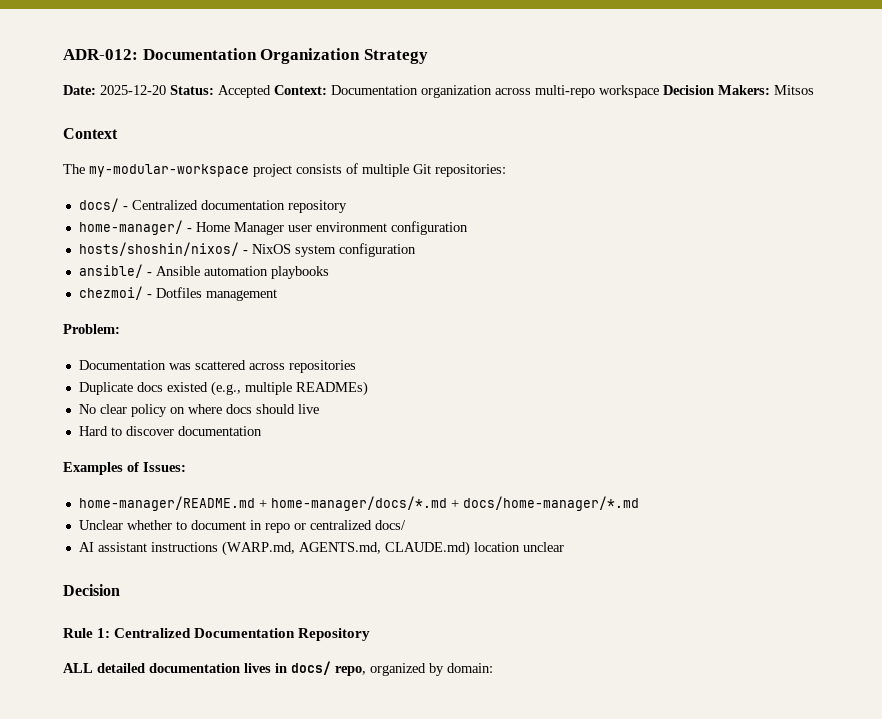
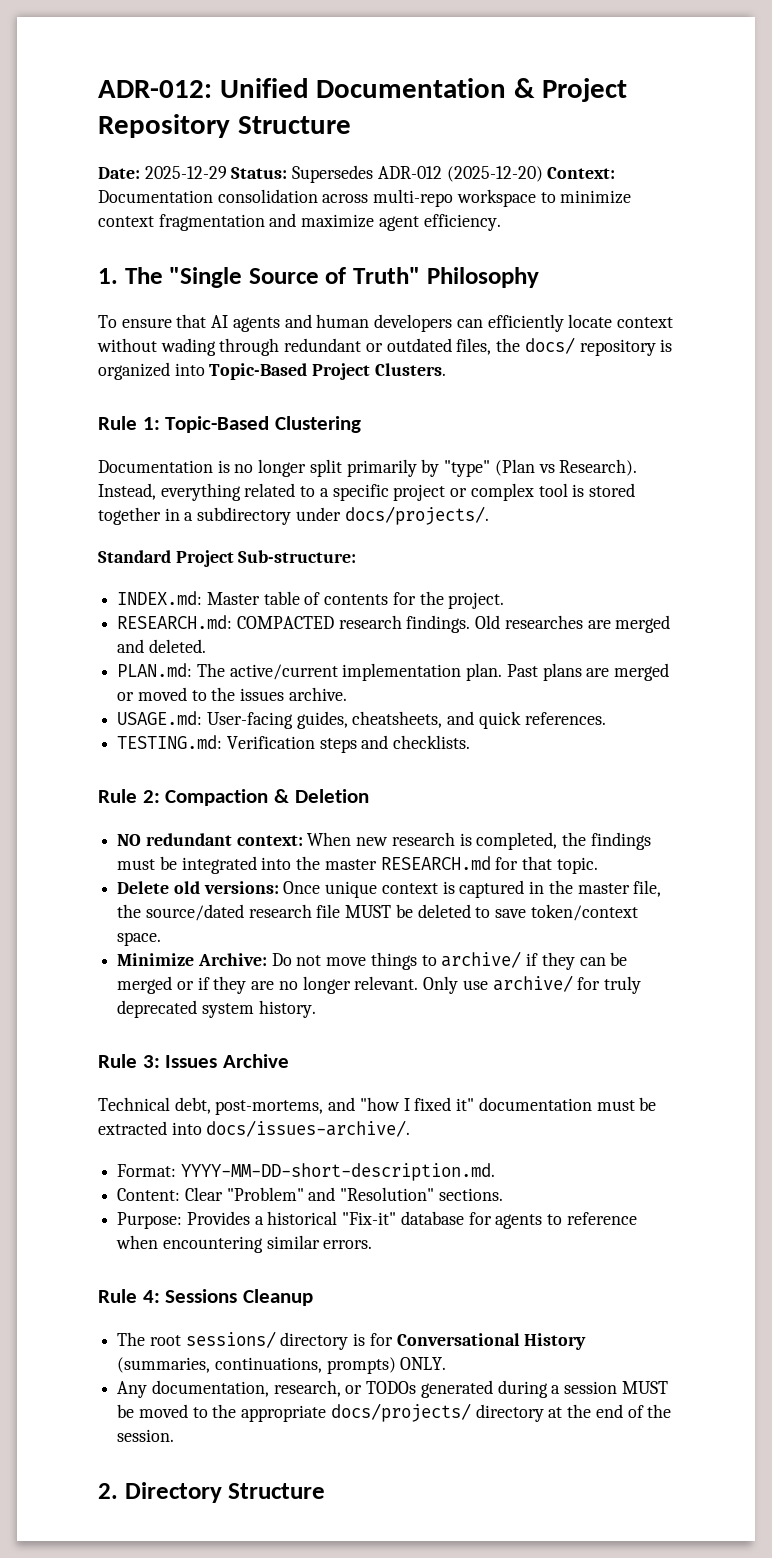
[142,48,428,64] [63,85,271,98] Documentation Organization Strategy // Date: 2025-12-20 Status: Accepted -> [219,78,627,102] [98,114,351,138] [98,165,543,183] Unified Documentation & Project Repository Structure // Date: 2025-12-29 Status: Supersedes ADR-012 (2025-12-20)
[421,85,492,98] organization -> [217,189,318,203] consolidation
[663,85,814,95] [63,128,118,139] [63,163,506,177] [78,198,347,213] [78,220,468,235] [78,242,416,257] [78,264,329,279] [78,286,277,301] [63,324,120,334] [78,360,356,373] [78,381,368,396] [78,404,319,417] [78,426,262,436] [63,462,186,475] [78,496,639,511] [78,520,406,533] [78,541,564,556] [63,584,120,596] [63,628,371,641] [63,661,493,676] Decision Makers: Mitsos // Context // The my-modular-workspace project consists of multiple Git repositories: // docs/ - Centralized documentation repository // home-manager/ - Home Manager user environment configuration // hosts/shoshin/nixos/ - NixOS system configuration // ansible/ - Ansible automation playbooks // chezmoi/ - Dotfiles management // Problem: // Documentation was scattered across repositories // Duplicate docs existed (e.g., multiple READMEs) // No clear policy on where docs should live // Hard to discover documentation // Examples of Issues: // home-manager/README.md + home-manager/docs/*.md + docs/home-manager/*.md // Unclear whether to document in repo or centralized docs/ // AI assistant instructions (WARP.md, AGENTS.md, CLAUDE.md) location unclear // Decision // Rule 1: Centralized Documentation Repository // ALL detailed documentation lives in docs/ repo, organized by domain: -> [540,190,632,204] [98,213,501,231] [98,267,539,288] [98,314,673,332] [97,337,673,356] [98,362,446,380] [98,416,362,433] [98,459,638,477] [98,483,635,501] [98,506,489,525] [98,550,357,567] [117,591,505,609] [117,615,671,633] [117,639,206,653] [117,663,670,681] [117,687,347,701] [117,711,606,729] [117,735,471,753] [98,789,369,806] [117,832,651,850] [117,856,598,874] [117,880,662,898] [117,904,638,921] [117,932,162,946] [117,951,628,970] [117,975,641,994] [117,1000,316,1018] [98,1054,290,1068] [98,1097,657,1115] [98,1120,411,1137] [117,1163,495,1181] [117,1187,503,1201] [117,1211,637,1229] [116,1235,373,1253] [98,1289,314,1306] [117,1331,587,1350] [117,1357,447,1374] [117,1380,668,1398] [117,1403,672,1422] [117,1429,175,1442] [98,1482,326,1503] to minimize context fragmentation and maximize agent efficiency. // 1. The "Single Source of Truth" Philosophy // To ensure that AI agents and human developers can efficiently locate context without wading through redundant or outdated files, the docs/ repository is organized into Topic-Based Project Clusters. // Rule 1: Topic-Based Clustering // Documentation is no longer split primarily by "type" (Plan vs Research). Instead, everything related to a specific project or complex tool is stored together in a subdirectory under docs/projects/. // Standard Project Sub-structure: // INDEX.md: Master table of contents for the project. // RESEARCH.md: COMPACTED research findings. Old researches are merged and deleted. // PLAN.md: The active/current implementation plan. Past plans are merged or moved to the issues archive. // USAGE.md: User-facing guides, cheatsheets, and quick references. // TESTING.md: Verification steps and checklists. // Rule 2: Compaction & Deletion // NO redundant context: When new research is completed, the findings must be integrated into the master RESEARCH.md for that topic. // Delete old versions: Once unique context is captured in the master file, the source/dated research file MUST be deleted to save token/context space. // Minimize Archive: Do not move things to archive/ if they can be merged or if they are no longer relevant. Only use archive/ for truly deprecated system history. // Rule 3: Issues Archive // Technical debt, post-mortems, and "how I fixed it" documentation must be extracted into docs/issues-archive/. // Format: YYYY-MM-DD-short-description.md. // Content: Clear "Problem" and "Resolution" sections. // Purpose: Provides a historical "Fix-it" database for agents to reference when encountering similar errors. // Rule 4: Sessions Cleanup // The root sessions/ directory is for Conversational History (summaries, continuations, prompts) ONLY. // Any documentation, research, or TODOs generated during a session MUST be moved to the appropriate docs/projects/ directory at the end of the session. // 2. Directory Structure

